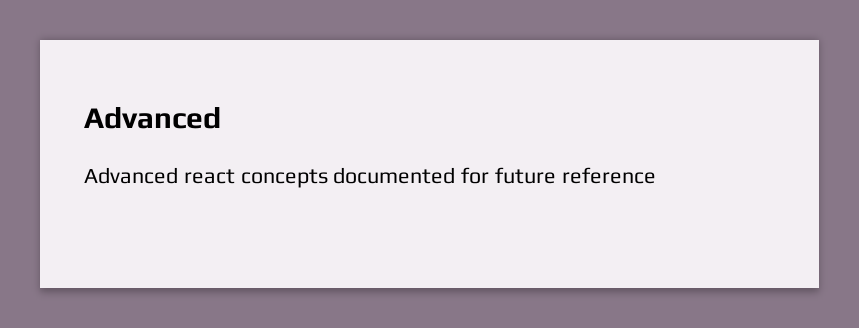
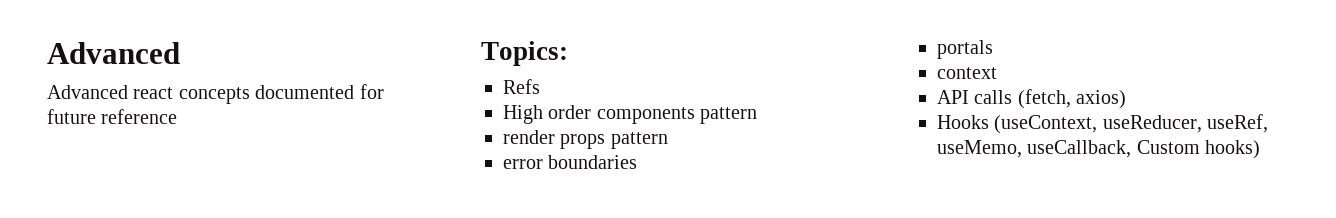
(656, 175) none -> [481,41,568,66] [503,79,540,94] [503,105,758,124] [503,130,668,149] [503,155,638,169] [937,40,993,59] [937,67,997,79] [937,89,1127,109] [937,114,1269,134] [937,140,1261,159] // Topics: // Refs // High order components pattern // render props pattern // error boundaries // portals // context // API calls (fetch, axios) // Hooks (useContext, useReducer, useRef, useMemo, useCallback, Custom hooks)

